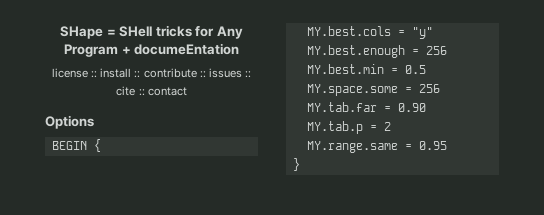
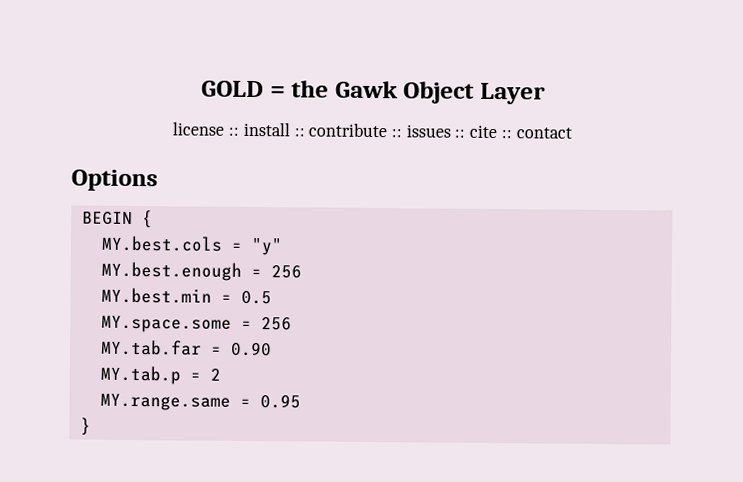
[59,25,244,39] [63,43,240,57] SHape = SHell tricks for Any Program + documeEntation -> [200,80,547,105] GOLD = the Gawk Object Layer

